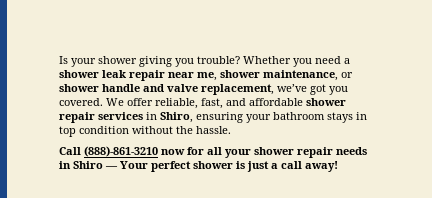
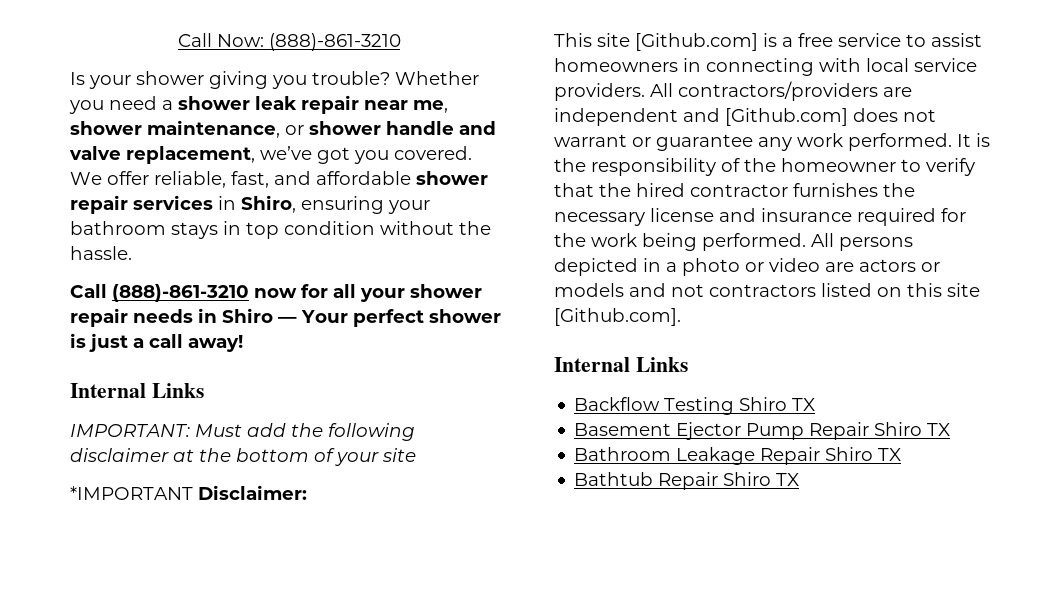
(59, 60) none -> [177,33,401,51] Call Now: (888)-861-3210 //
(338, 166) none -> [70,383,204,398] [70,423,415,441] [70,448,416,466] [70,485,307,500] [554,33,982,51] [554,58,977,76] [554,81,912,101] [554,108,936,126] [554,133,990,151] [554,158,975,176] [554,183,915,197] [554,208,966,226] [554,233,913,251] [554,258,940,276] [554,283,980,297] [554,308,681,326] [554,357,688,372] [574,397,816,415] [574,422,951,440] [574,447,902,465] [574,472,800,490] // Internal Links // IMPORTANT: Must add the following disclaimer at the bottom of your site // *IMPORTANT Disclaimer: // This site [Github.com] is a free service to assist homeowners in connecting with local service providers. All contractors/providers are independent and [Github.com] does not warrant or guarantee any work performed. It is the responsibility of the homeowner to verify that the hired contractor furnishes the necessary license and insurance required for the work being performed. All persons depicted in a photo or video are actors or models and not contractors listed on this site [Github.com]. // Internal Links // Backflow Testing Shiro TX // Basement Ejector Pump Repair Shiro TX // Bathroom Leakage Repair Shiro TX // Bathtub Repair Shiro TX

